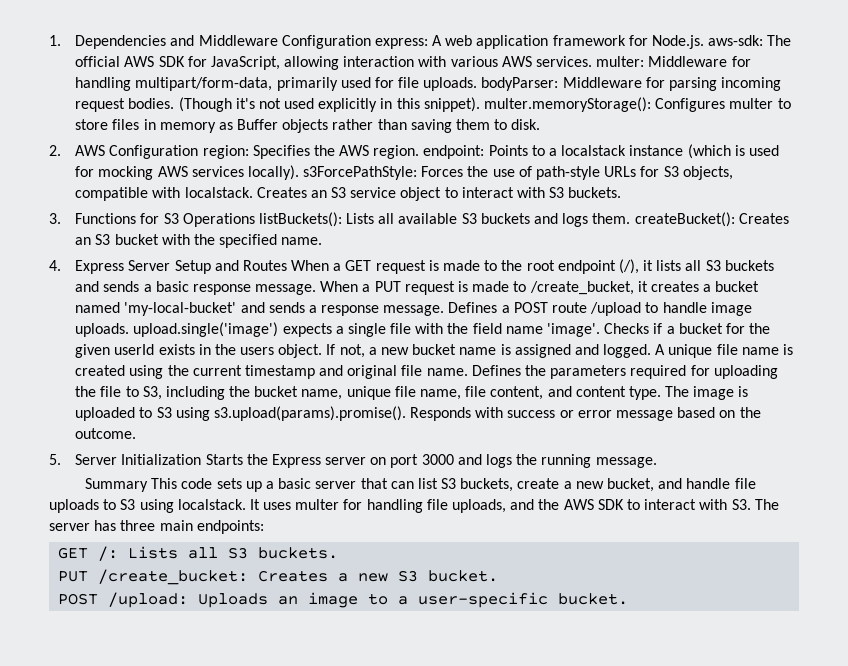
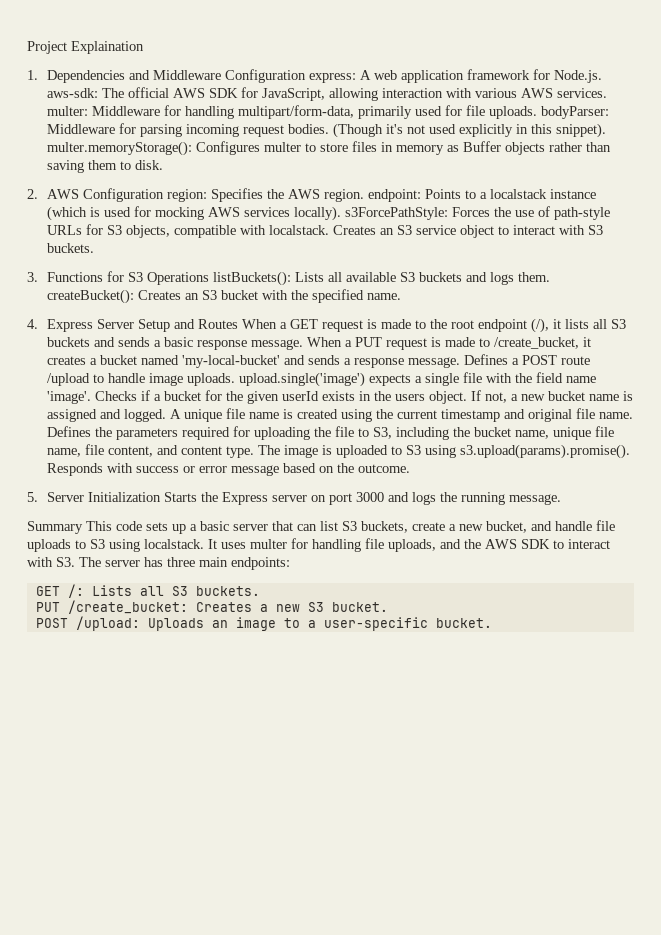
(49, 40) none -> [27,41,144,54] Project Explaination //

